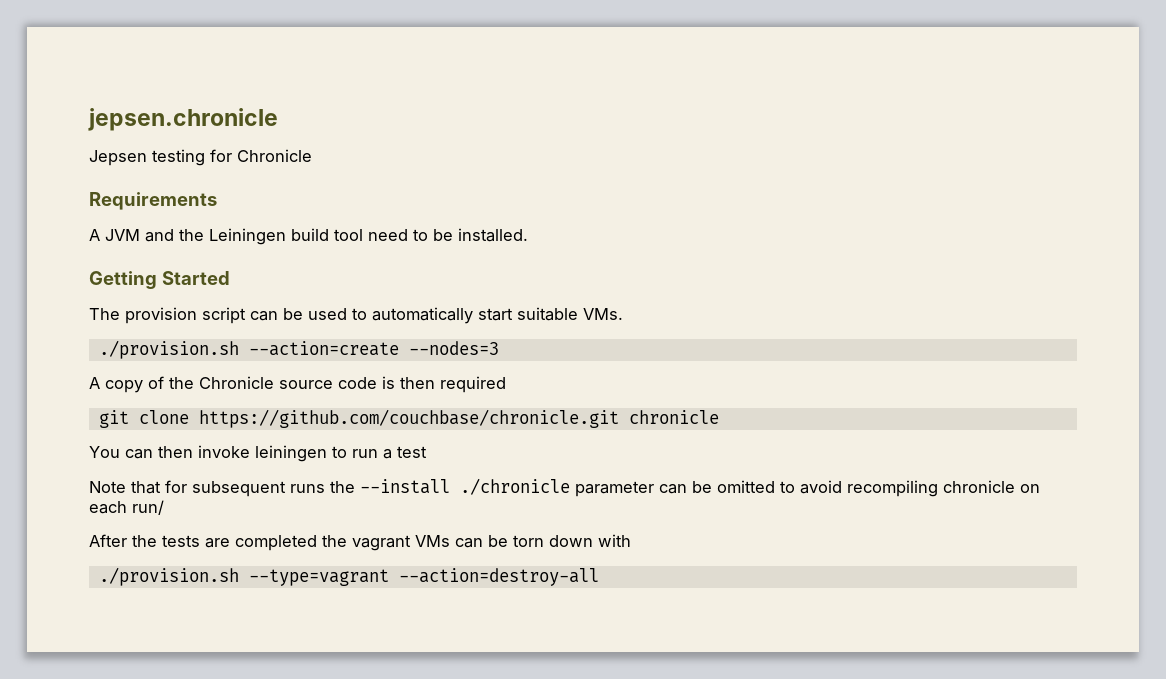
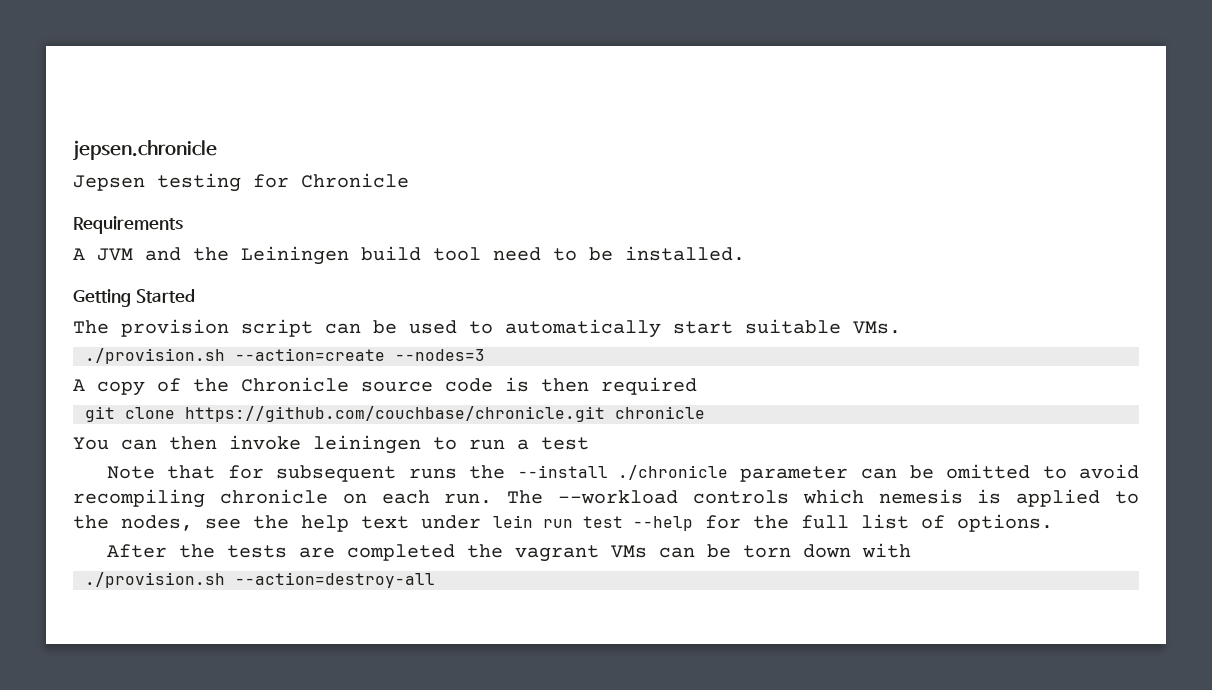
[132,500,164,515] run/ -> [444,489,1140,507] [73,514,1053,532] run. The --workload controls which nemesis is applied to the nodes, see the help text under lein run test --help for the full list of options.
[248,569,389,586] --type=vagrant -> (225, 580) none

